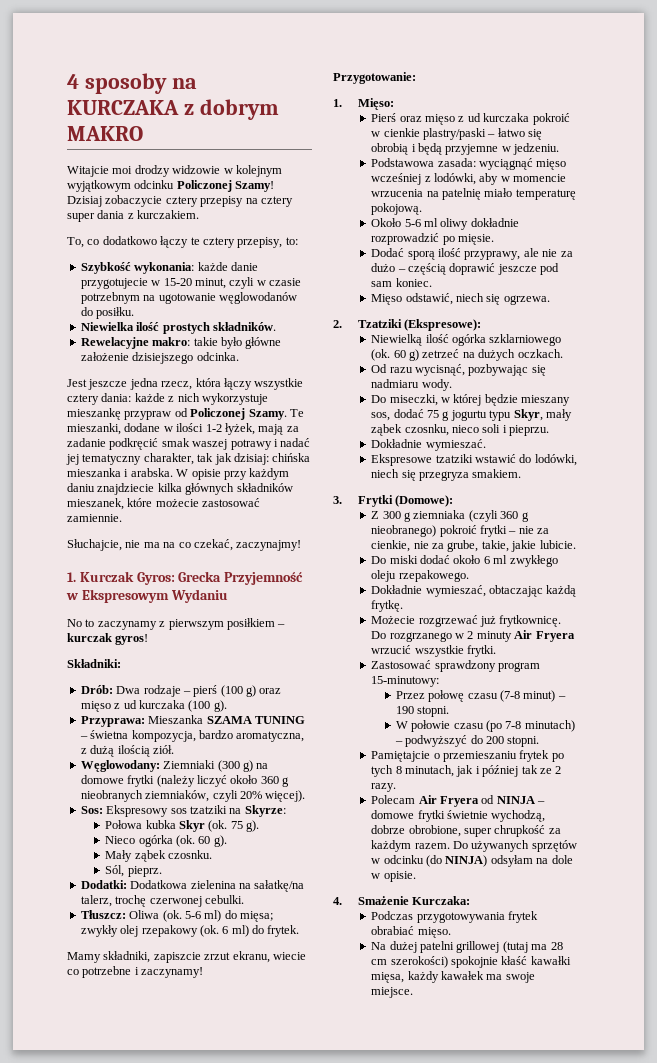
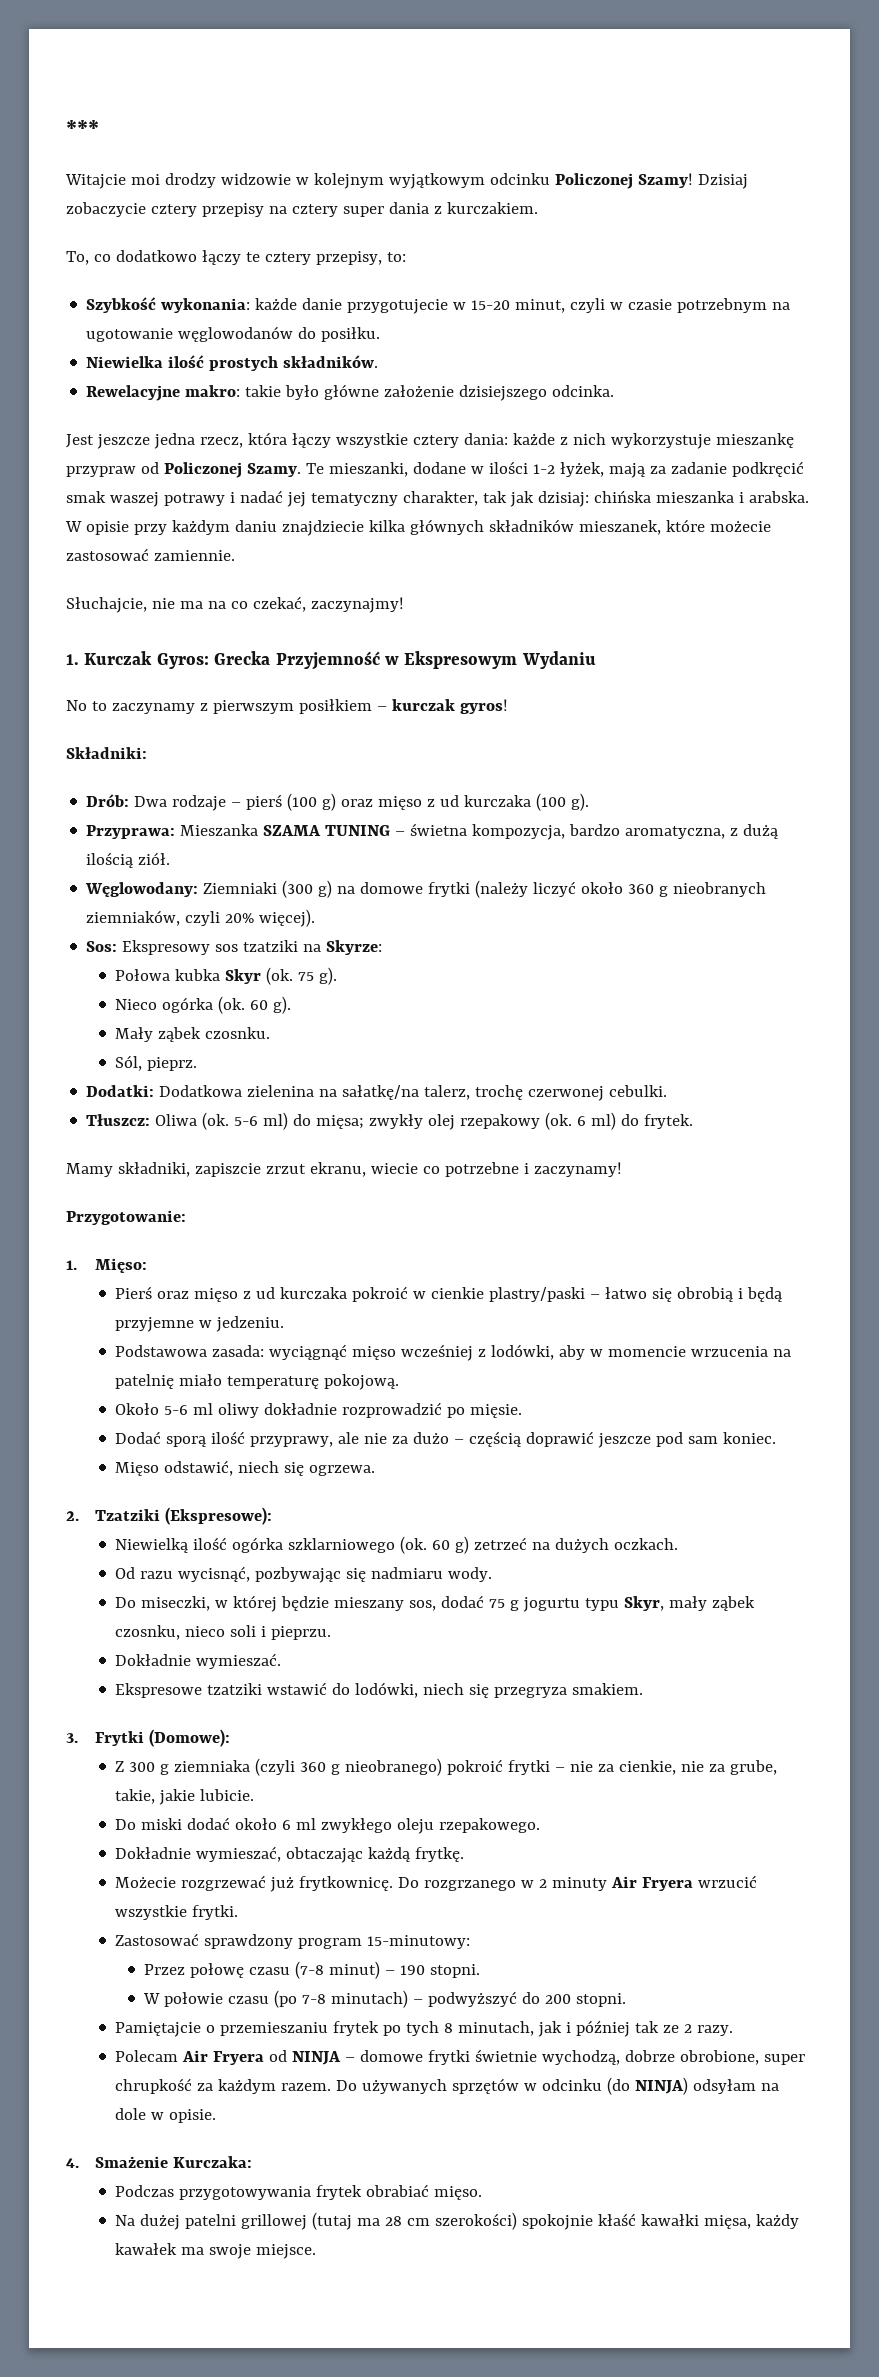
[67,73,197,94] [67,99,279,120] [67,126,143,141] 4 sposoby na KURCZAKA z dobrym MAKRO -> [66,120,99,137] ***

